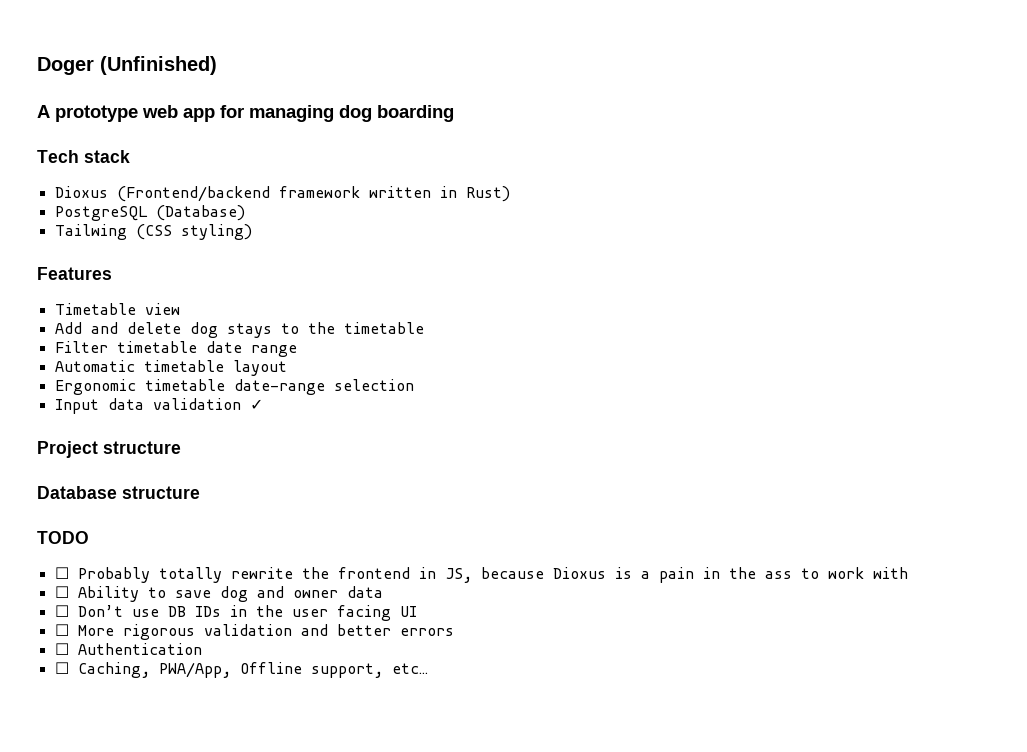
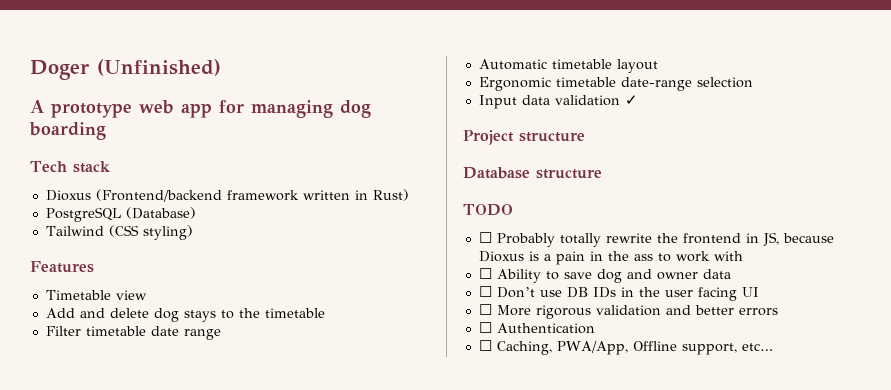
[54,224,127,240] Tailwing -> [45,226,104,236] Tailwind

